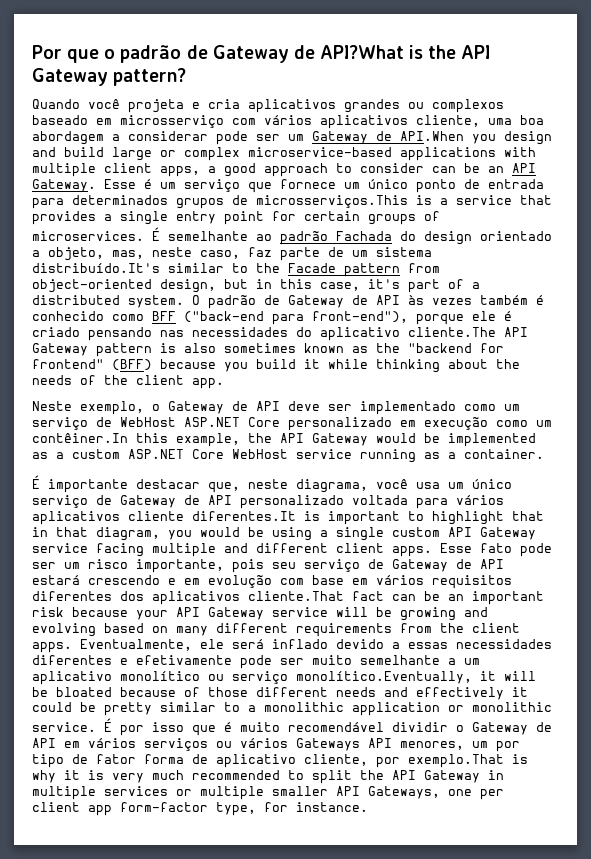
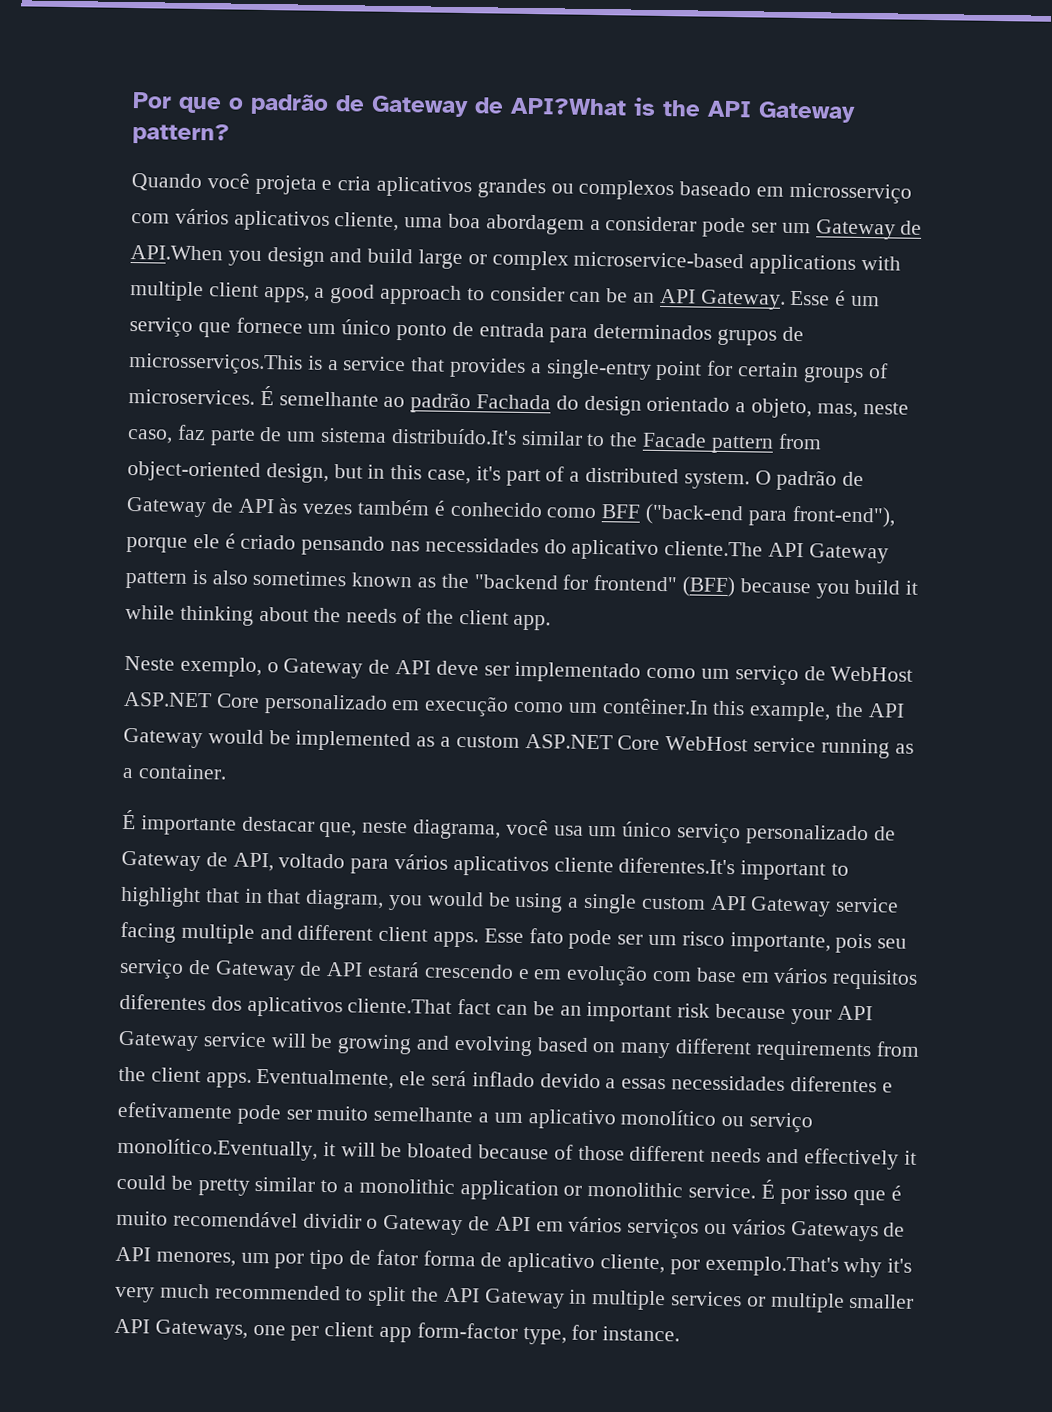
[120,211,216,225] single entry -> [545,359,652,380] single-entry
[96,495,408,509] de Gateway de API personalizado voltada -> [744,824,896,846] [121,850,346,872] personalizado de Gateway de API, voltado
[192,511,320,521] diferentes.It is -> [618,857,736,875] diferentes.It's
(360, 744) none -> [883,1222,906,1237] de
[408,754,528,768] [32,770,104,783] exemplo.That is why it is -> [704,1255,913,1278] exemplo.That's why it's

